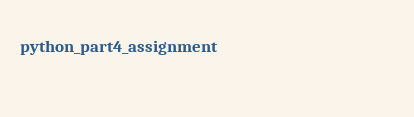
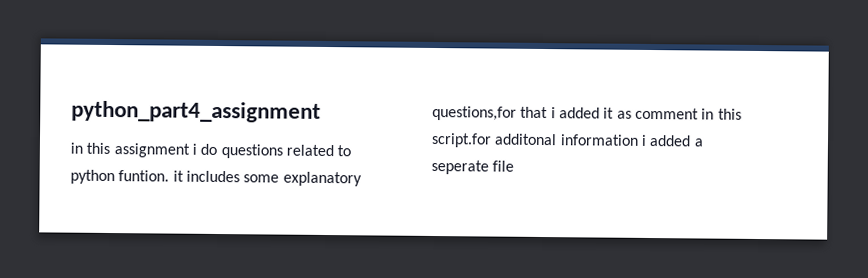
(218, 47) none -> [70,142,352,159] [70,169,362,187] [432,105,742,121] [431,132,704,148] [431,159,515,175] // in this assignment i do questions related to python funtion. it includes some explanatory questions,for that i added it as comment in this script.for additonal information i added a seperate file

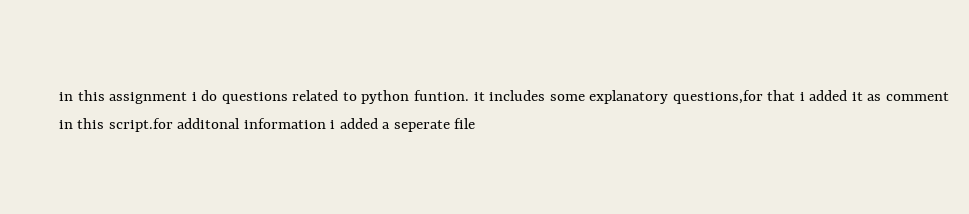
[71,100,321,123] python_part4_assignment // -> (59, 96) none

